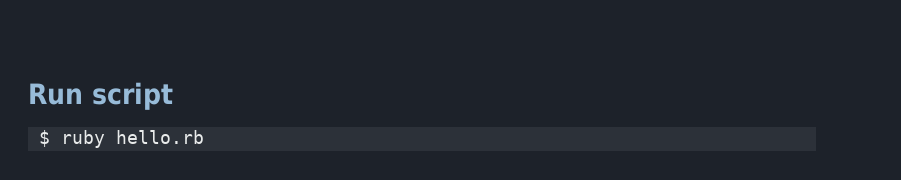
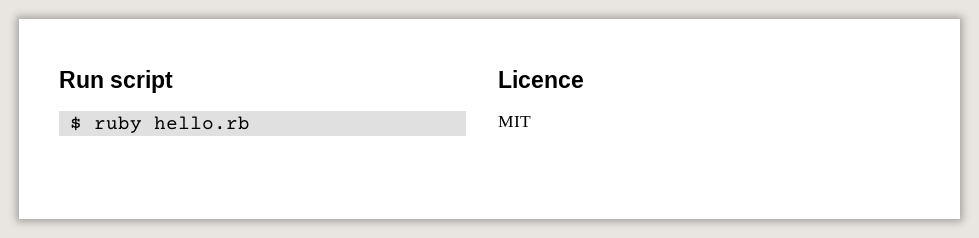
(204, 137) none -> [498,70,584,88] [498,116,531,127] // Licence // MIT

